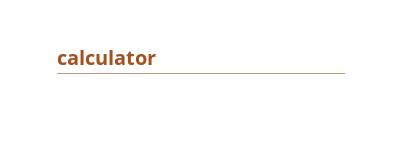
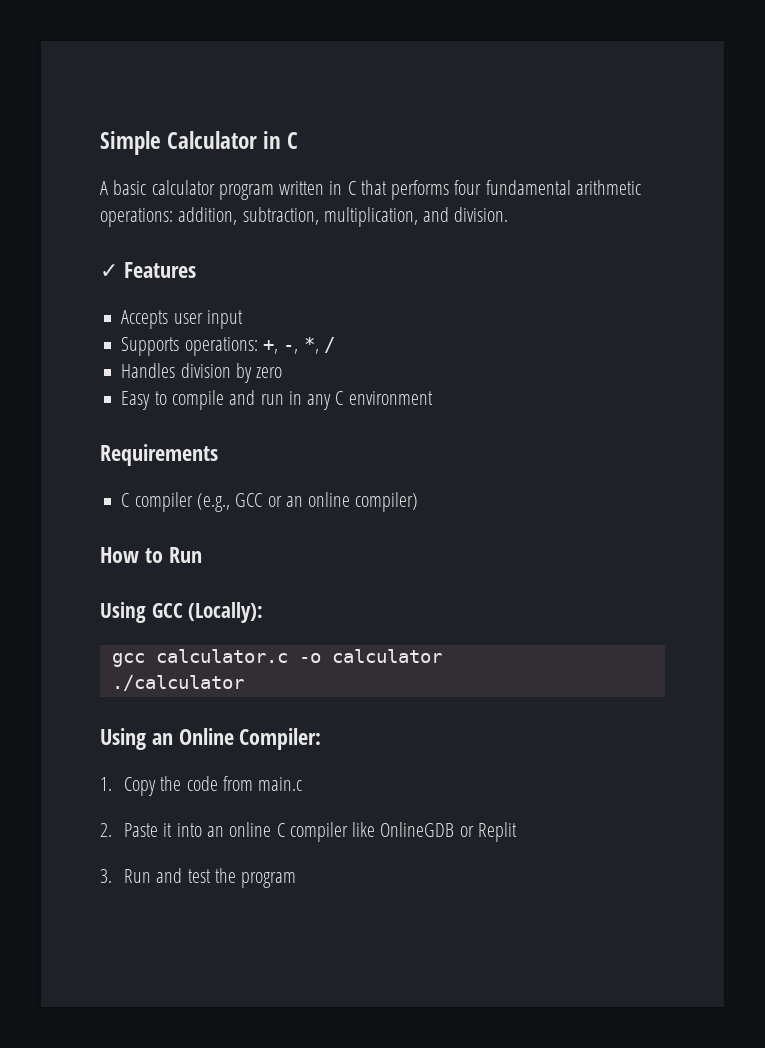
[57,50,156,65] calculator -> [100,131,299,155] [100,180,641,200] [100,207,509,227] [100,262,196,278] [121,310,243,329] [121,337,335,356] [121,363,283,383] [121,390,433,410] [100,444,218,466] [121,492,419,512] [100,547,202,563] [100,602,264,623] [111,649,442,667] [111,675,244,691] [100,728,322,750] [100,776,303,796] [100,822,517,842] [100,868,297,888] Simple Calculator in C // A basic calculator program written in C that performs four fundamental arithmetic operations: addition, subtraction, multiplication, and division. // ✓ Features // Accepts user input // Supports operations: +, -, *, / // Handles division by zero // Easy to compile and run in any C environment // Requirements // C compiler (e.g., GCC or an online compiler) // How to Run // Using GCC (Locally): // gcc calculator.c -o calculator // ./calculator // Using an Online Compiler: // 1. Copy the code from main.c // 2. Paste it into an online C compiler like OnlineGDB or Replit // 3. Run and test the program

